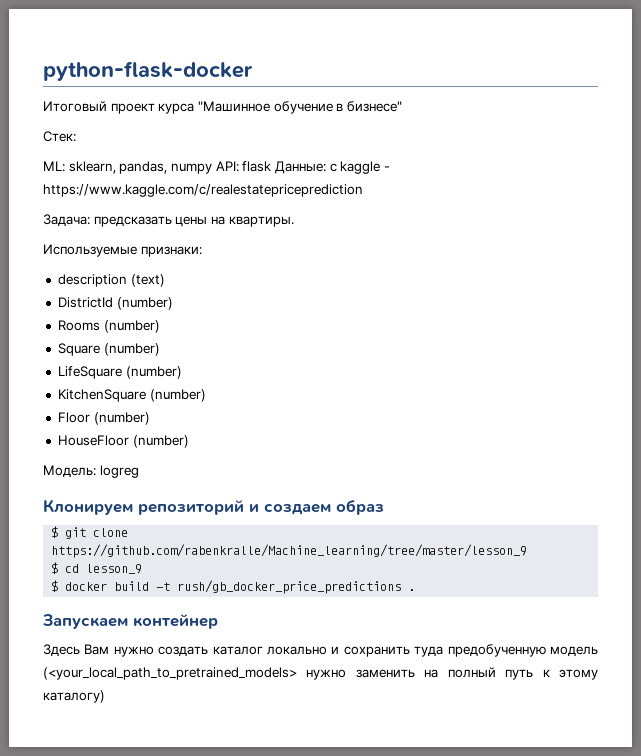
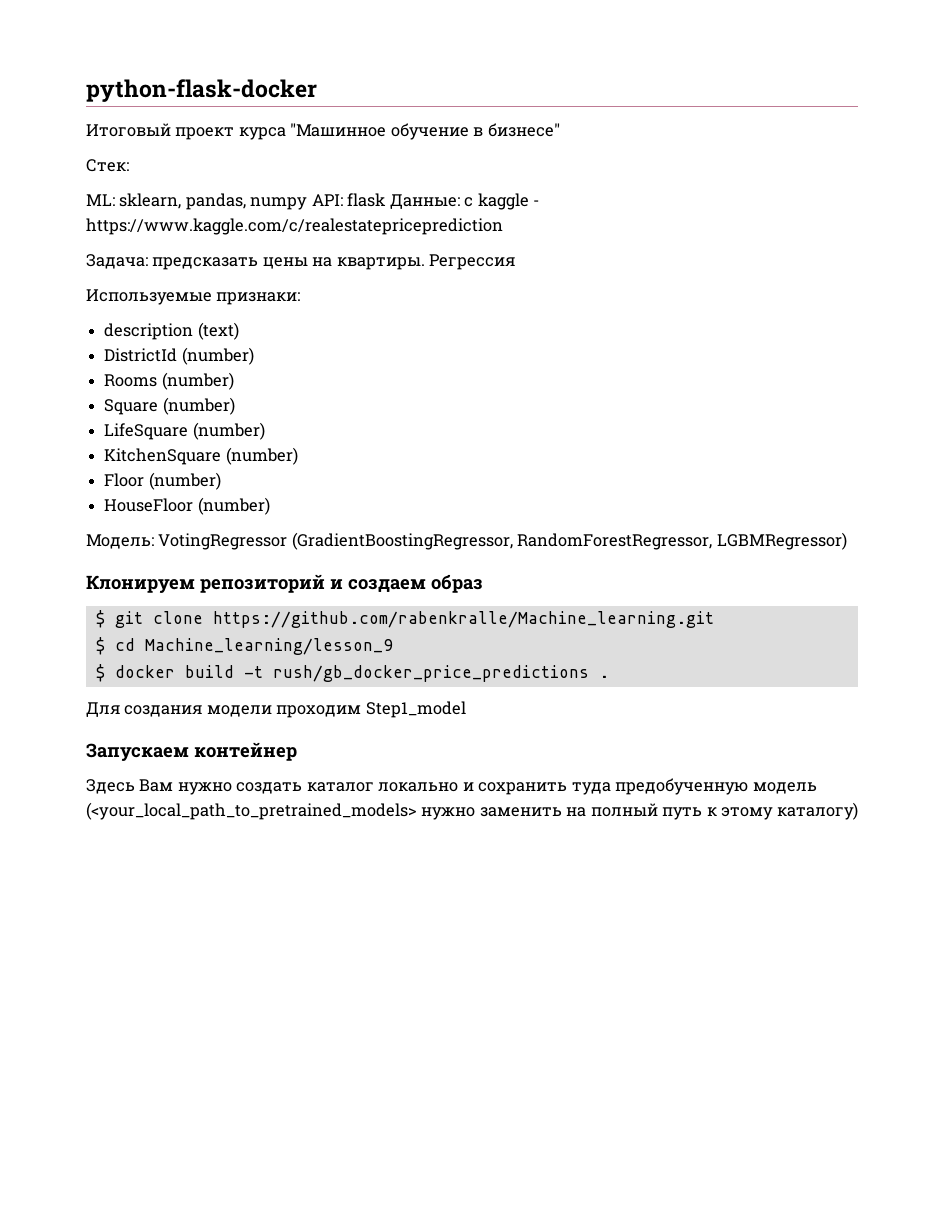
(294, 221) none -> [429,254,516,270] Регрессия
[99,465,139,478] logreg -> [158,532,847,550] VotingRegressor (GradientBoostingRegressor, RandomForestRegressor, LGBMRegressor)
[51,544,528,558] https://github.com/rabenkralle/Machine_learning/tree/master/lesson_9 -> [212,611,714,628] https://github.com/rabenkralle/Machine_learning.git
[86,564,143,574] lesson_9 -> [144,638,393,655] Machine_learning/lesson_9
(416, 590) none -> [86,701,466,718] // Для создания модели проходим Step1_model

